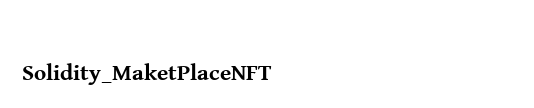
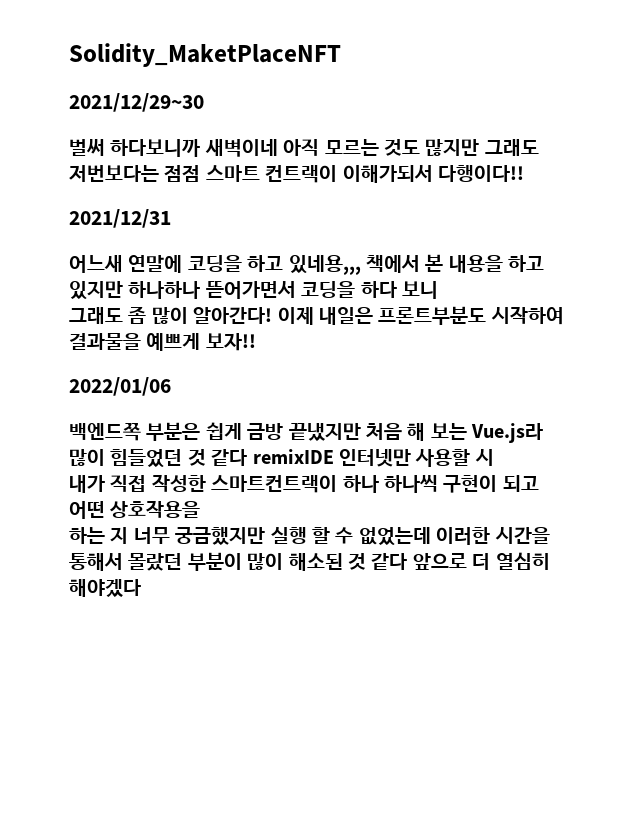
(272, 74) none -> [69,93,204,112] [69,139,539,157] [69,165,524,183] [69,209,171,228] [69,254,545,275] [69,281,438,299] [69,306,564,325] [69,333,256,351] [69,377,171,396] [69,422,544,443] [69,449,494,467] [69,474,539,493] [69,500,201,519] [69,527,550,545] [69,552,550,571] [69,579,141,597] // 2021/12/29~30 // 벌써 하다보니까 새벽이네 아직 모르는 것도 많지만 그래도 저번보다는 점점 스마트 컨트랙이 이해가되서 다행이다!! // 2021/12/31 // 어느새 연말에 코딩을 하고 있네용,,, 책에서 본 내용을 하고 있지만 하나하나 뜯어가면서 코딩을 하다 보니 // 그래도 좀 많이 알아간다! 이제 내일은 프론트부분도 시작하여 결과물을 예쁘게 보자!! // 2022/01/06 // 백엔드쪽 부분은 쉽게 금방 끝냈지만 처음 해 보는 Vue.js라 많이 힘들었던 것 같다 remixIDE 인터넷만 사용할 시 // 내가 직접 작성한 스마트컨트랙이 하나 하나씩 구현이 되고 어떤 상호작용을 // 하는 지 너무 궁금했지만 실행 할 수 없었는데 이러한 시간을 통해서 몰랐던 부분이 많이 해소된 것 같다 앞으로 더 열심히 해야겠다

